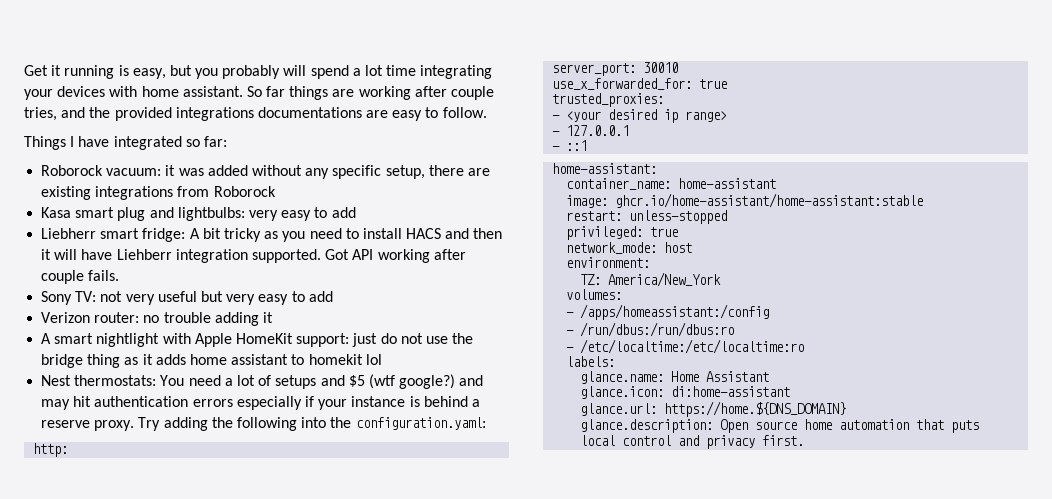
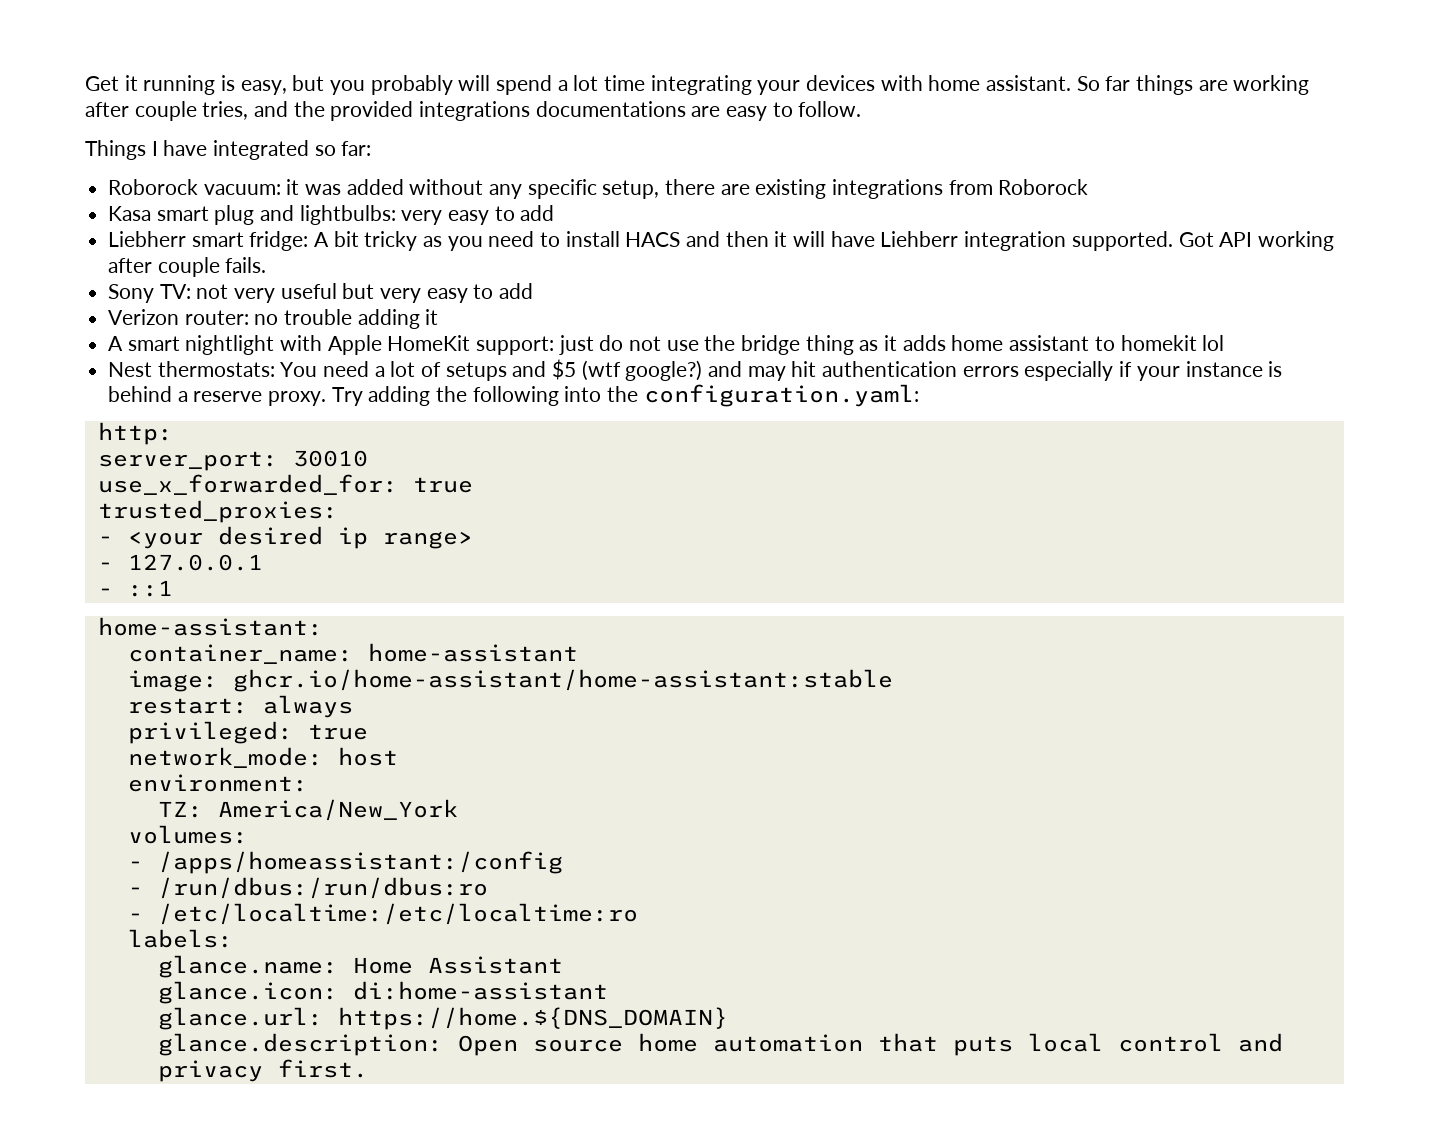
[629,210,728,224] unless-stopped -> [262,695,353,718] always

